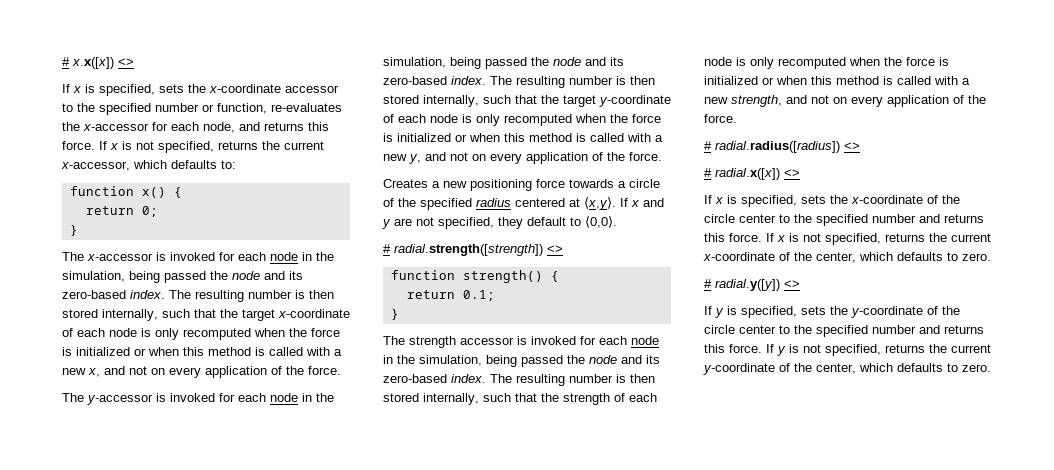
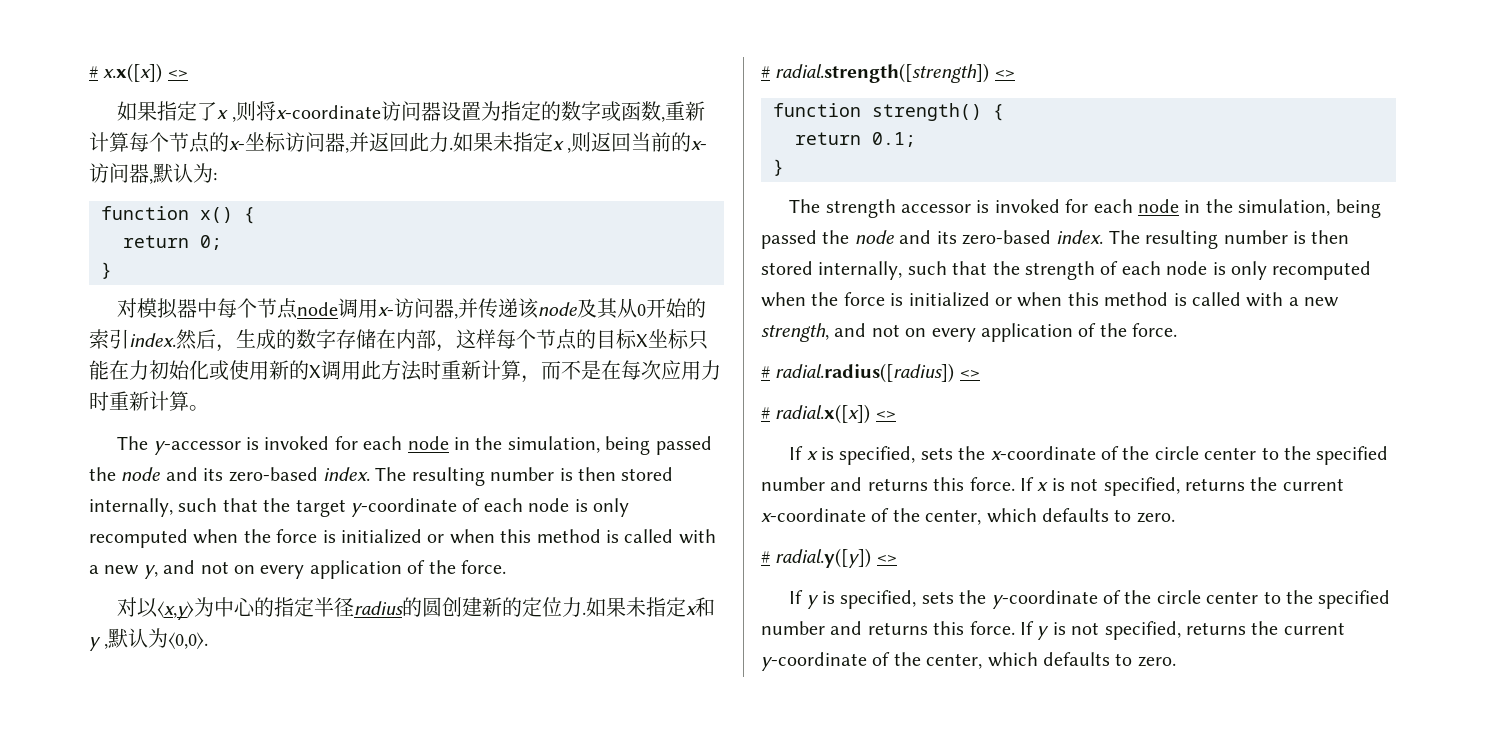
[62,84,339,96] [62,103,342,115] [62,122,329,133] [62,141,324,153] [61,160,236,171] If x is specified, sets the x-coordinate accessor to the specified number or function, re-evaluates the x-accessor for each node, and returns this force. If x is not specified, returns the current x-accessor, which defaults to: -> [117,101,705,122] [89,132,708,153] [89,163,217,184] 如果指定了x ,则将x-coordinate访问器设置为指定的数字或函数,重新计算每个节点的x-坐标访问器,并返回此力.如果未指定x ,则返回当前的x-访问器,默认为:
[62,252,334,261] [62,271,303,283] [62,290,334,302] [62,309,350,321] [62,328,340,340] [62,347,342,356] [62,366,341,378] The x-accessor is invoked for each node in the simulation, being passed the node and its zero-based index. The resulting number is then stored internally, such that the target x-coordinate of each node is only recomputed when the force is initialized or when this method is called with a new x, and not on every application of the force. -> [117,298,707,319] [89,329,708,352] [89,360,721,383] [89,391,209,411] 对模拟器中每个节点node调用x-访问器,并传递该node及其从0开始的索引index.然后，生成的数字存储在内部，这样每个节点的目标X坐标只能在力初始化或使用新的X调用此方法时重新计算，而不是在每次应用力时重新计算。
[383,179,660,191] [383,197,664,210] [382,217,581,229] Creates a new positioning force towards a circle of the specified radius centered at ⟨x,y⟩. If x and y are not specified, they default to -> [117,597,716,620] [89,628,169,651] 对以⟨x,y⟩为中心的指定半径radius的圆创建新的定位力.如果未指定x和y ,默认为

